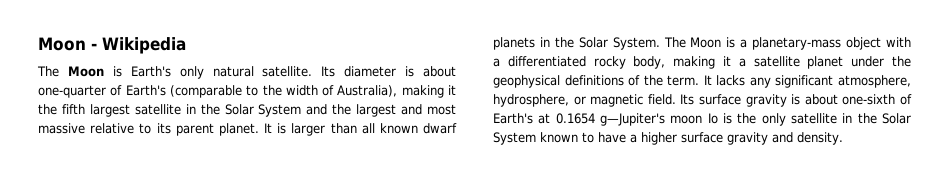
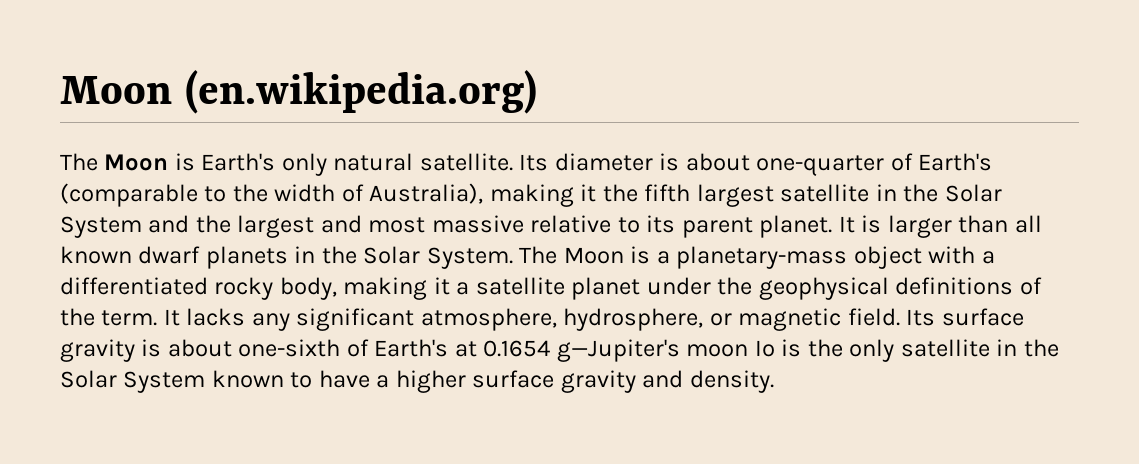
[38,37,186,54] Moon - Wikipedia -> [60,70,537,114] Moon (en.wikipedia.org)

